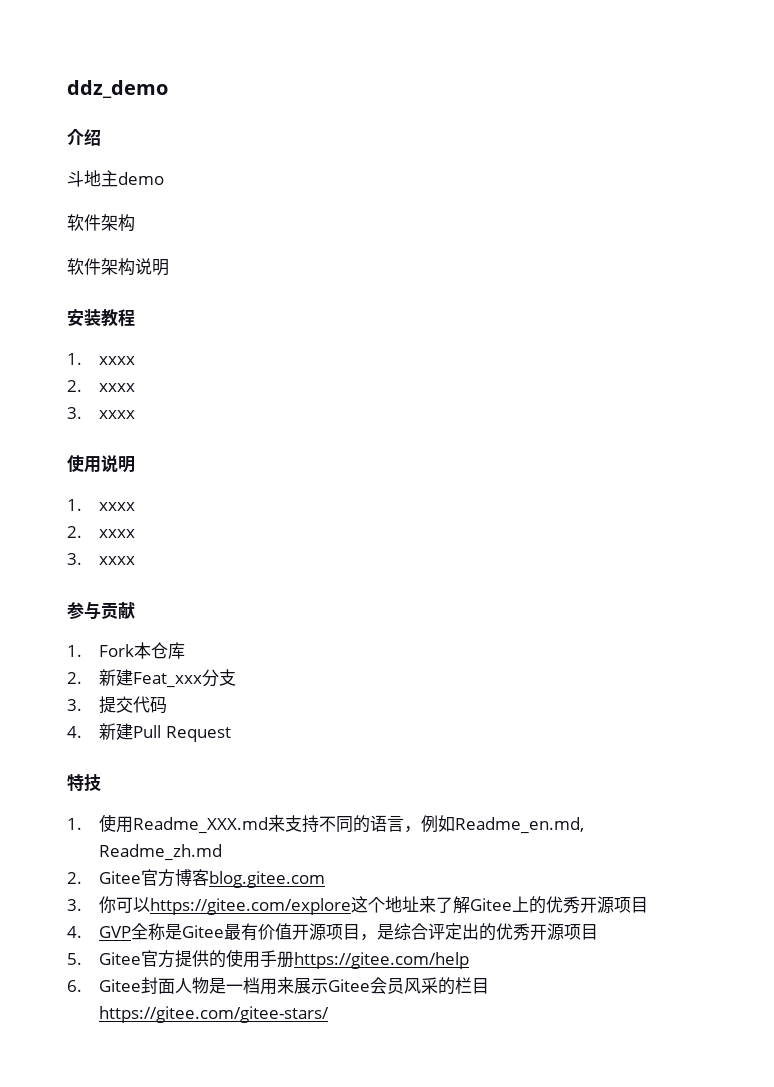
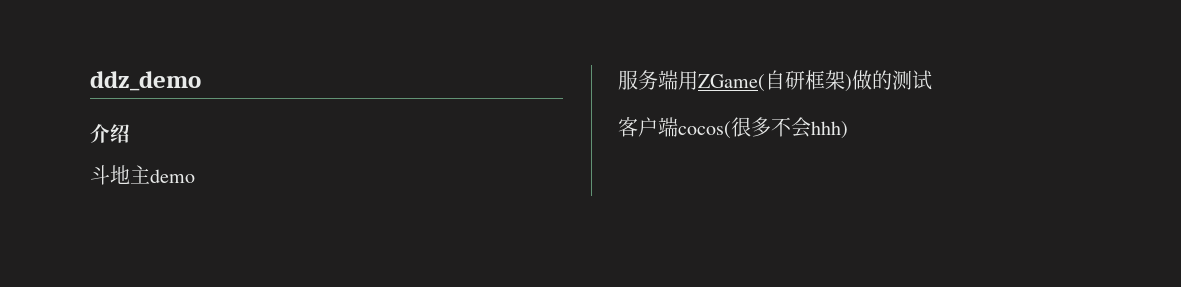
[67,214,135,232] [67,258,169,276] [67,309,135,327] [67,353,135,365] [67,380,135,392] [67,407,135,419] [67,455,135,473] [67,499,135,511] [67,526,135,538] [67,553,135,565] [67,601,135,619] [67,642,185,659] [67,669,236,688] [67,696,167,714] [67,723,231,742] [67,774,101,792] [67,814,584,834] [98,844,222,861] [67,869,325,888] [67,896,648,915] [67,923,598,941] [67,949,469,969] [67,977,489,995] [98,1006,329,1023] 软件架构 // 软件架构说明 // 安装教程 // 1. xxxx // 2. xxxx // 3. xxxx // 使用说明 // 1. xxxx // 2. xxxx // 3. xxxx // 参与贡献 // 1. Fork本仓库 // 2.新建Feat_xxx分支 // 3.提交代码 // 4.新建Pull Request // 特技 // 1.使用Readme_XXX.md来支持不同的语言，例如Readme_en.md, Readme_zh.md // 2. Gitee官方博客blog.gitee.com // 3.你可以https://gitee.com/explore这个地址来了解Gitee上的优秀开源项目 // 4. GVP全称是Gitee最有价值开源项目，是综合评定出的优秀开源项目 // 5. Gitee官方提供的使用手册https://gitee.com/help // 6. Gitee封面人物是一档用来展示Gitee会员风采的栏目https://gitee.com/gitee-stars/ -> [618,70,932,92] [618,117,848,139] 服务端用ZGame(自研框架)做的测试 // 客户端cocos(很多不会hhh)

